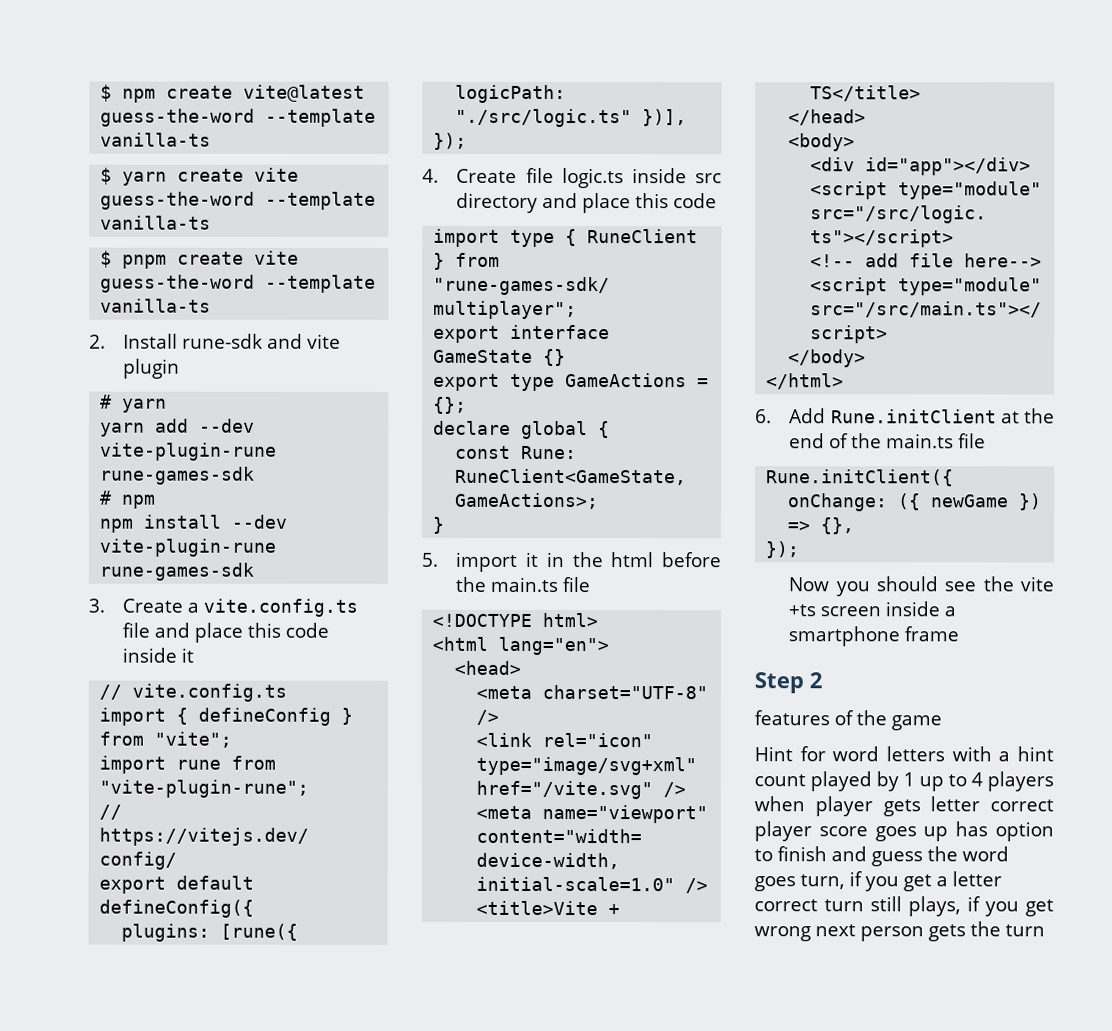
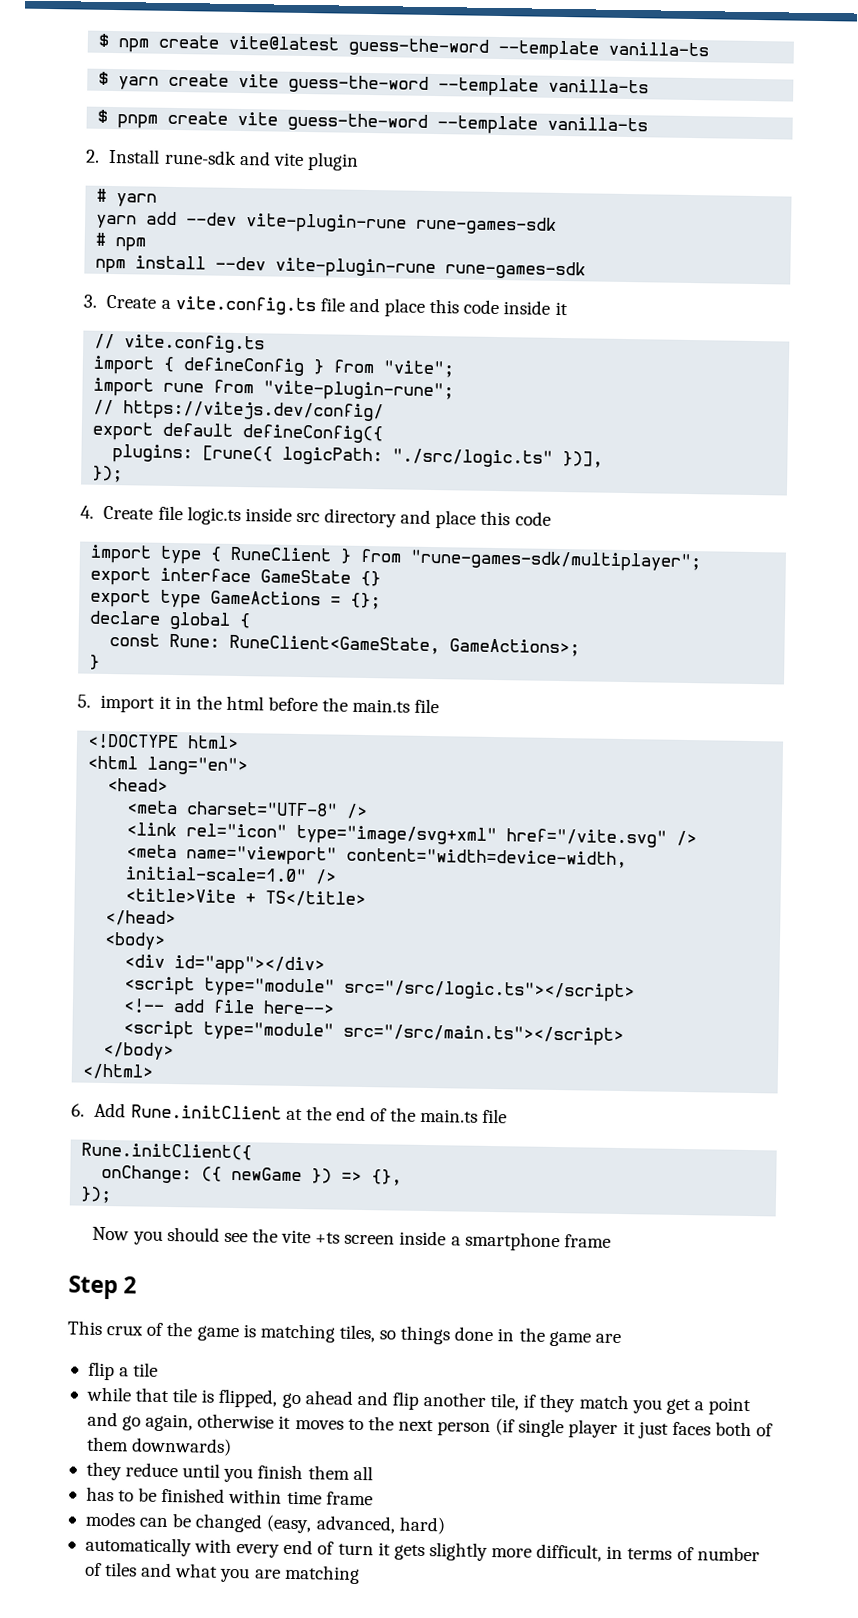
[754,710,830,726] features -> [67,1320,144,1336] This crux
[754,746,1054,762] [754,771,1054,792] [754,796,1054,817] [754,821,1054,842] [754,846,1009,867] [754,871,1002,892] [754,896,1054,917] [754,921,1045,942] // Hint for word letters with a hint count played by 1 up to 4 players when player gets letter correct player score goes up has option to finish and guess the word goes turn, if you get a letter correct turn still plays, if you get wrong next person gets the turn -> [242,1323,621,1347] [87,1361,159,1381] [85,1386,752,1416] [86,1411,774,1439] [85,1436,233,1457] [85,1461,373,1483] [85,1486,373,1506] [84,1511,445,1535] [84,1536,760,1562] [84,1562,360,1585] is matching tiles, so things done in the game are // flip a tile // while that tile is flipped, go ahead and flip another tile, if they match you get a point and go again, otherwise it moves to the next person (if single player it just faces both of them downwards) // they reduce until you finish them all // has to be finished within time frame // modes can be changed (easy, advanced, hard) // automatically with every end of turn it gets slightly more difficult, in terms of number of tiles and what you are matching

